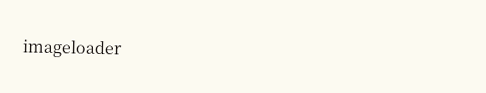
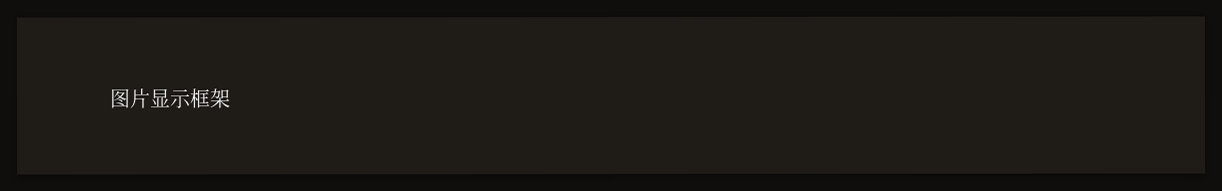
[22,39,123,59] imageloader -> [109,88,231,109] 图片显示框架

